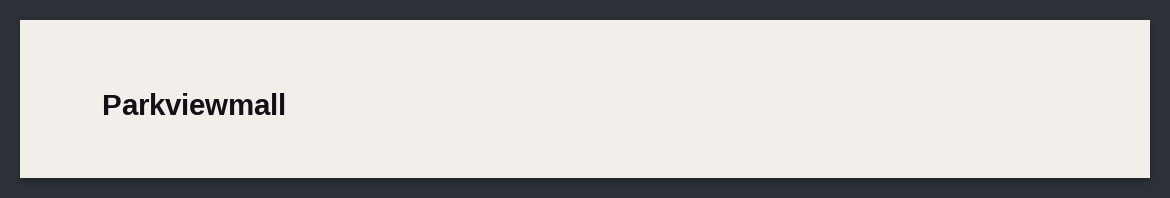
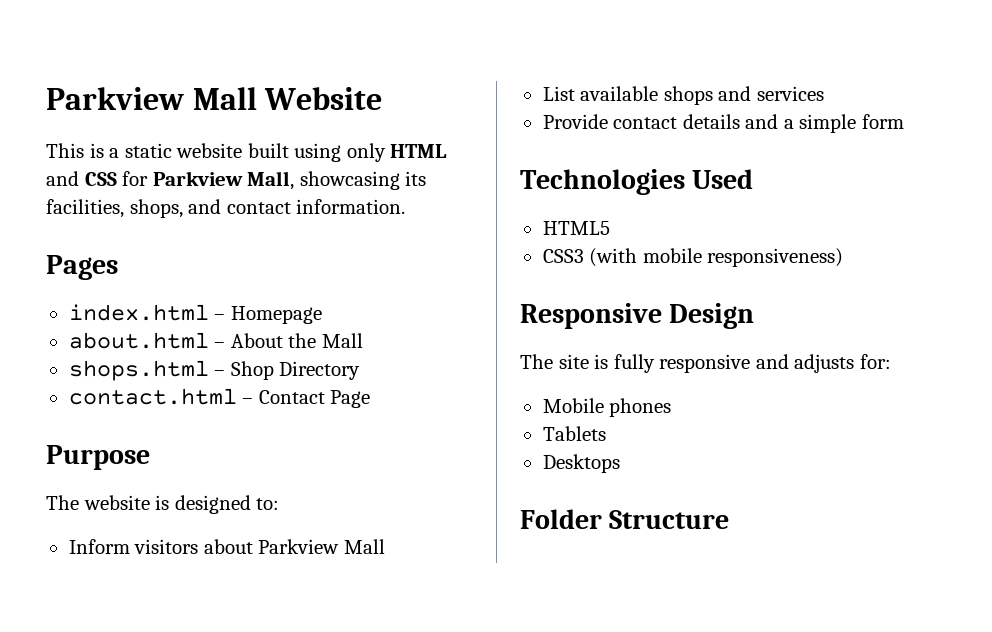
[102,93,286,115] Parkviewmall -> [46,87,383,110] [46,143,448,162] [46,171,427,190] [46,199,406,218] [46,255,118,280] [68,304,322,324] [68,332,363,349] [68,360,361,381] [68,388,371,408] [46,445,150,470] [46,495,280,514] [68,539,385,554] [542,86,824,105] [542,114,904,133] [520,169,754,195] [542,221,610,235] [542,248,844,267] [520,303,755,329] [520,354,891,373] [542,398,672,417] [542,426,606,441] [542,454,620,473] [520,509,730,529] Parkview Mall Website // This is a static website built using only HTML and CSS for Parkview Mall, showcasing its facilities, shops, and contact information. // Pages // index.html – Homepage // about.html – About the Mall // shops.html – Shop Directory // contact.html – Contact Page // Purpose // The website is designed to: // Inform visitors about Parkview Mall // List available shops and services // Provide contact details and a simple form // Technologies Used // HTML5 // CSS3 (with mobile responsiveness) // Responsive Design // The site is fully responsive and adjusts for: // Mobile phones // Tablets // Desktops // Folder Structure

